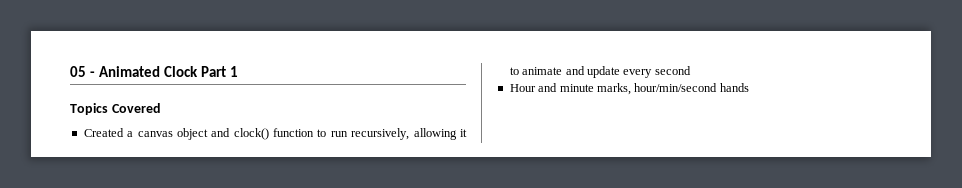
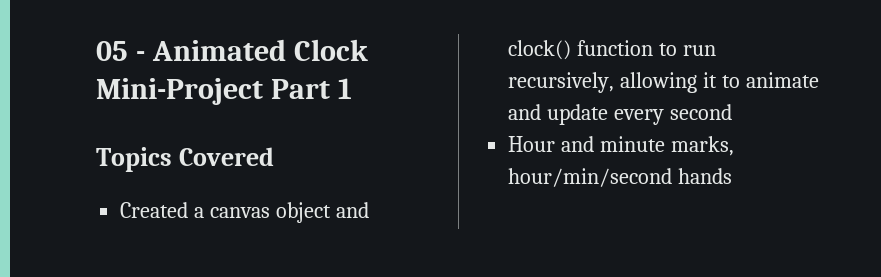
(198, 71) none -> [96,78,263,105] Mini-Project

